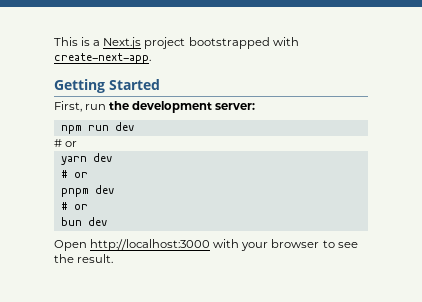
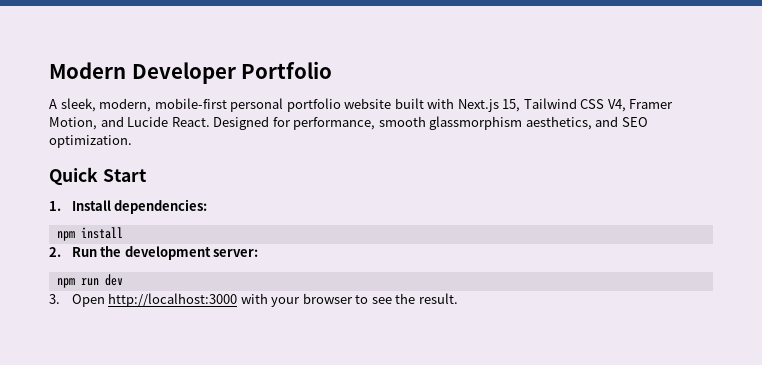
[54,37,299,49] [54,53,151,64] [54,79,160,93] [54,101,107,112] This is a Next.js project bootstrapped with create-next-app. // Getting Started // First, run -> [49,61,333,84] [49,98,674,112] [49,116,648,130] [49,135,132,148] [49,167,147,186] [49,199,208,214] [56,227,123,241] [49,247,97,257] Modern Developer Portfolio // A sleek, modern, mobile-first personal portfolio website built with Next.js 15, Tailwind CSS V4, Framer Motion, and Lucide React. Designed for performance, smooth glassmorphism aesthetics, and SEO optimization. // Quick Start // 1. Install dependencies: // npm install // 2. Run
[54,139,78,147] [60,153,112,165] [60,170,88,178] [60,185,114,197] [60,202,88,210] [60,217,107,226] # or // yarn dev // # or // pnpm dev // # or // bun dev // -> [49,294,60,304] 3.

